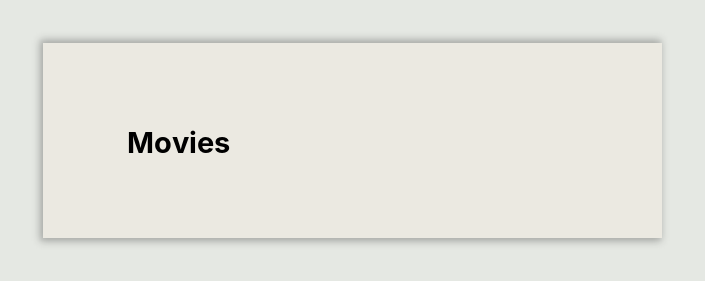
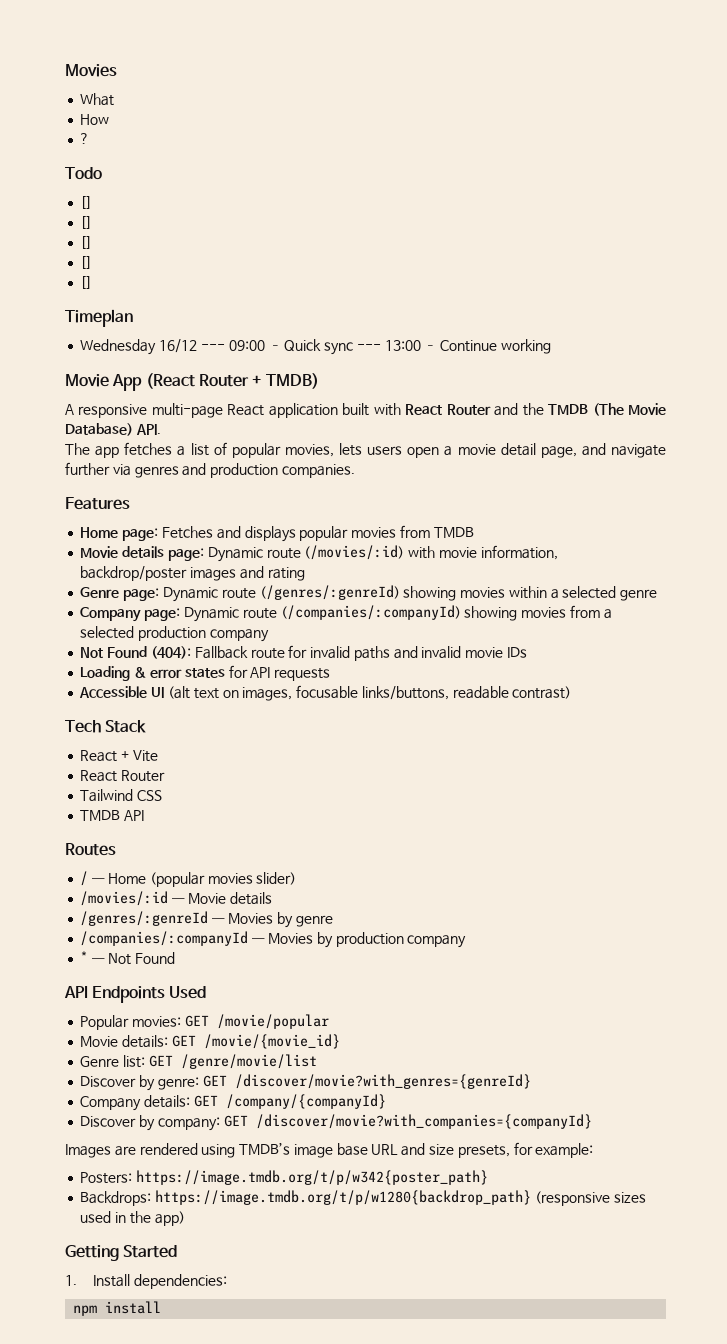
[127,130,230,153] Movies -> [65,64,117,77] [80,93,115,106] [80,114,110,125] [80,133,90,144] [65,167,102,180] [80,196,93,209] [80,216,93,229] [80,236,93,249] [80,256,93,269] [80,276,93,289] [65,309,133,327] [80,339,551,355] [65,373,319,391] [65,403,666,418] [65,423,161,436] [65,442,666,458] [65,462,355,478] [65,497,130,510] [80,525,474,542] [80,545,558,562] [80,566,305,581] [80,585,658,602] [80,605,612,622] [80,626,269,642] [80,645,527,661] [80,665,331,681] [79,685,572,701] [65,720,147,733] [80,750,158,762] [80,770,166,782] [80,789,163,802] [80,810,145,821] [65,843,116,856] [80,871,297,887] [80,891,272,906] [80,911,333,928] [80,931,467,948] [80,951,175,965] [64,986,207,1003] [80,1014,329,1030] [80,1034,340,1049] [80,1054,317,1069] [80,1074,531,1091] [80,1094,386,1111] [80,1114,592,1131] [65,1142,594,1158] [80,1170,489,1185] [80,1190,646,1206] [80,1211,185,1226] [65,1245,178,1261] [65,1274,227,1289] [73,1301,162,1316] Movies // What // How // ? // Todo // [] // [] // [] // [] // [] // Timeplan // Wednesday 16/12 --- 09:00 – Quick sync --- 13:00 – Continue working // Movie App (React Router + TMDB) // A responsive multi-page React application built with React Router and the TMDB (The Movie Database) API. // The app fetches a list of popular movies, lets users open a movie detail page, and navigate further via genres and production companies. // Features // Home page: Fetches and displays popular movies from TMDB // Movie details page: Dynamic route (/movies/:id) with movie information, backdrop/poster images and rating // Genre page: Dynamic route (/genres/:genreId) showing movies within a selected genre // Company page: Dynamic route (/companies/:companyId) showing movies from a selected production company // Not Found (404): Fallback route for invalid paths and invalid movie IDs // Loading & error states for API requests // Accessible UI (alt text on images, focusable links/buttons, readable contrast) // Tech Stack // React + Vite // React Router // Tailwind CSS // TMDB API // Routes // / — Home (popular movies slider) // /movies/:id — Movie details // /genres/:genreId — Movies by genre // /companies/:companyId — Movies by production company // * — Not Found // API Endpoints Used // Popular movies: GET /movie/popular // Movie details: GET /movie/{movie_id} // Genre list: GET /genre/movie/list // Discover by genre: GET /discover/movie?with_genres={genreId} // Company details: GET /company/{companyId} // Discover by company: GET /discover/movie?with_companies={companyId} // Images are rendered using TMDB’s image base URL and size presets, for example: // Posters: https://image.tmdb.org/t/p/w342{poster_path} // Backdrops: https://image.tmdb.org/t/p/w1280{backdrop_path} (responsive sizes used in the app) // Getting Started // 1. Install dependencies: // npm install

